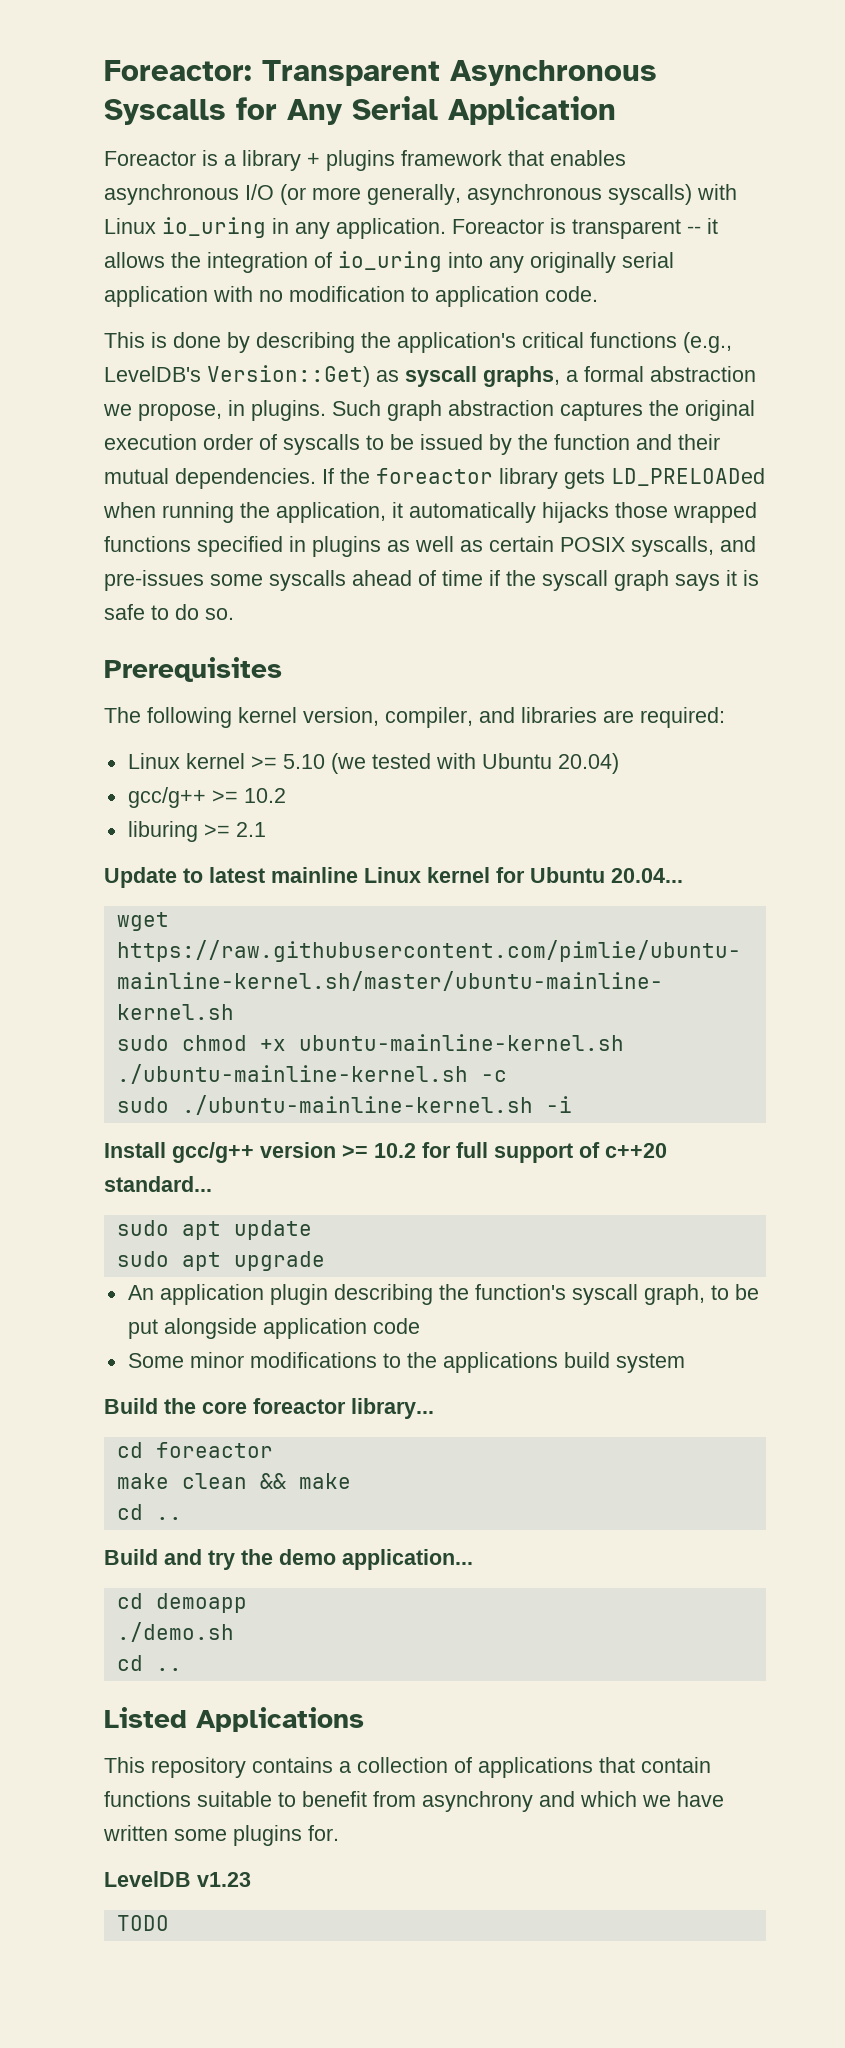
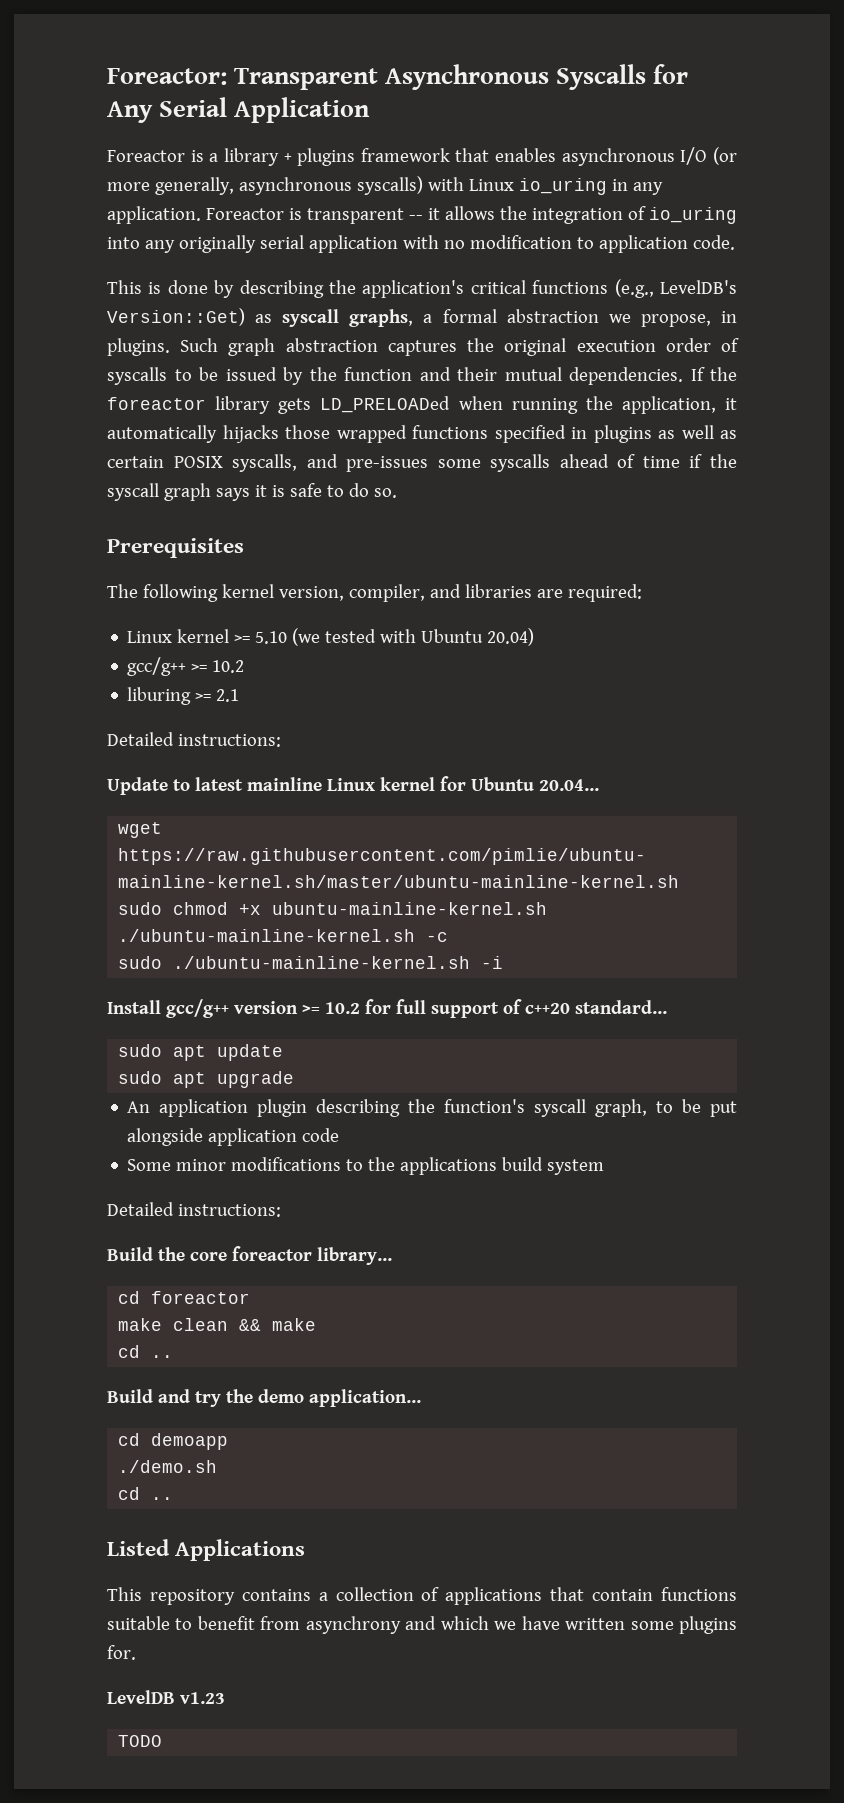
(266, 829) none -> [107,732,281,747] // Detailed instructions:
(685, 1363) none -> [107,1202,281,1217] // Detailed instructions:

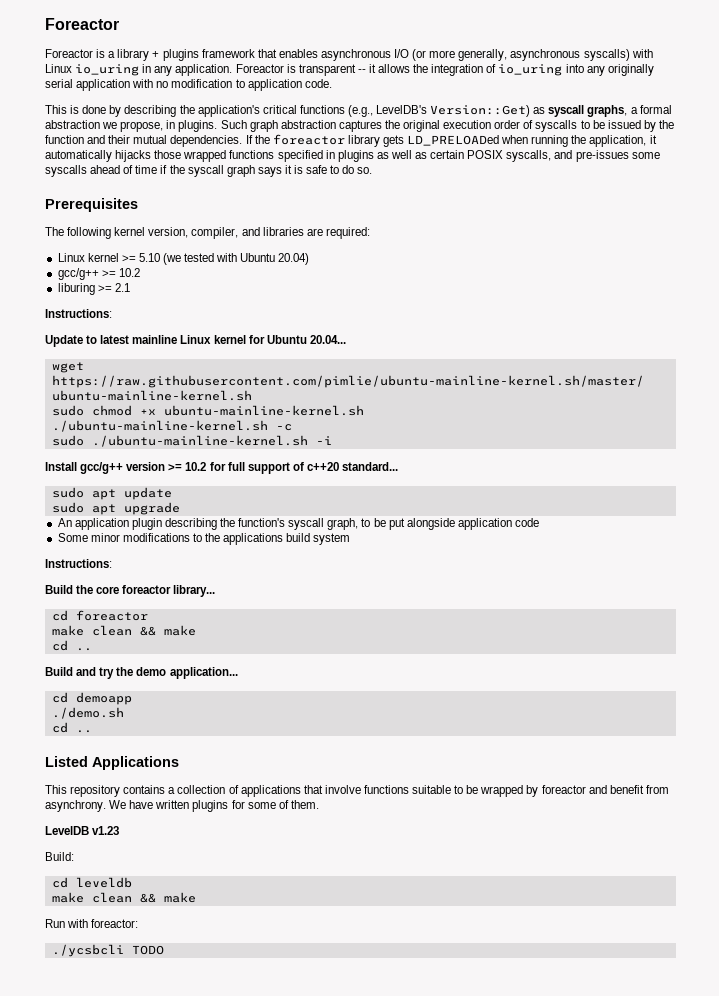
[107,64,689,90] [107,97,371,123] Foreactor: Transparent Asynchronous Syscalls for Any Serial Application -> [45,18,119,30] Foreactor
[107,732,281,747] Detailed instructions: -> [45,309,112,318] Instructions:
[107,1202,281,1217] Detailed instructions: -> [45,559,112,568] Instructions:
[592,1589,654,1601] contain -> [324,785,361,794] involve
[197,1616,737,1634] [107,1645,136,1660] [107,1690,225,1704] benefit from asynchrony and which we have written some plugins for. // LevelDB v1.23 // -> [466,785,669,797] [45,800,319,812] [45,826,120,835] [45,852,74,861] [51,877,132,888] [51,892,196,903] [45,919,139,928] [51,944,124,957] be wrapped by foreactor and benefit from asynchrony. We have written plugins for some of them. // LevelDB v1.23 // Build: // cd leveldb // make clean && make // Run with foreactor: // ./ycsbcli

